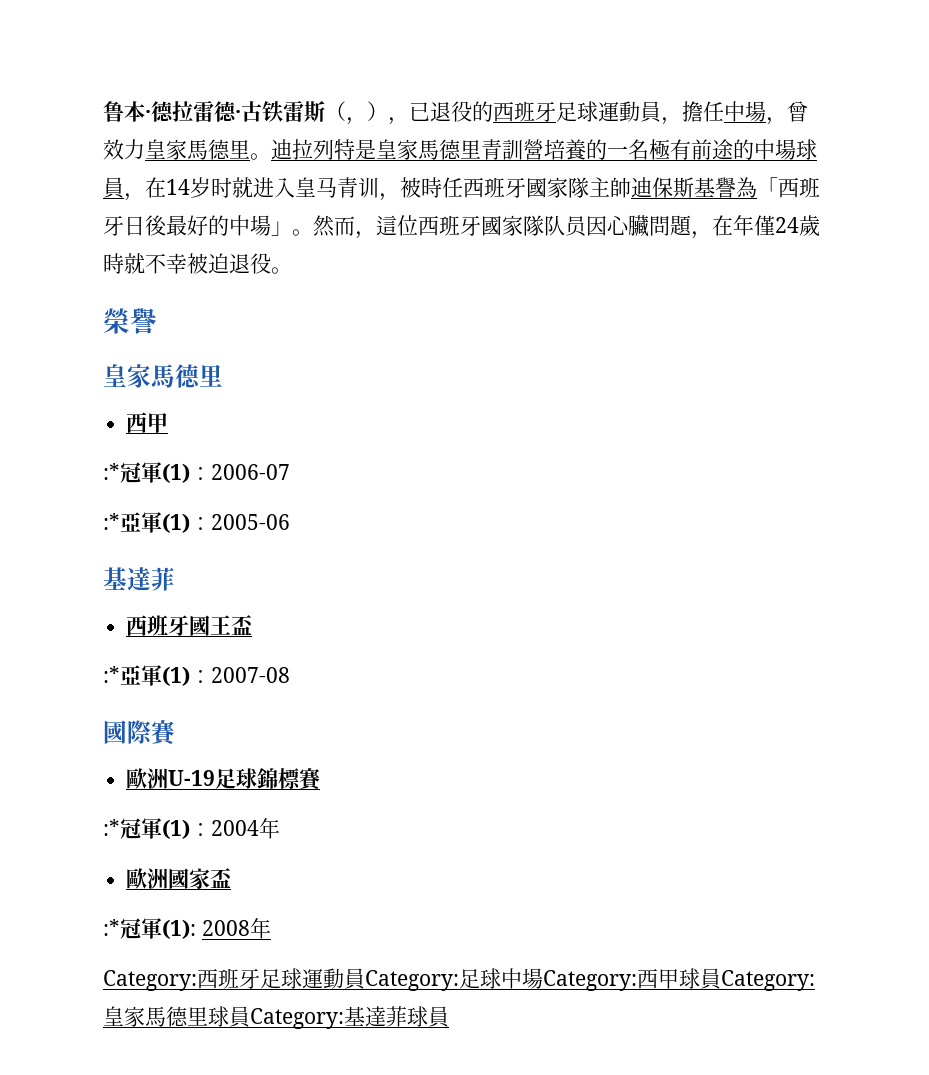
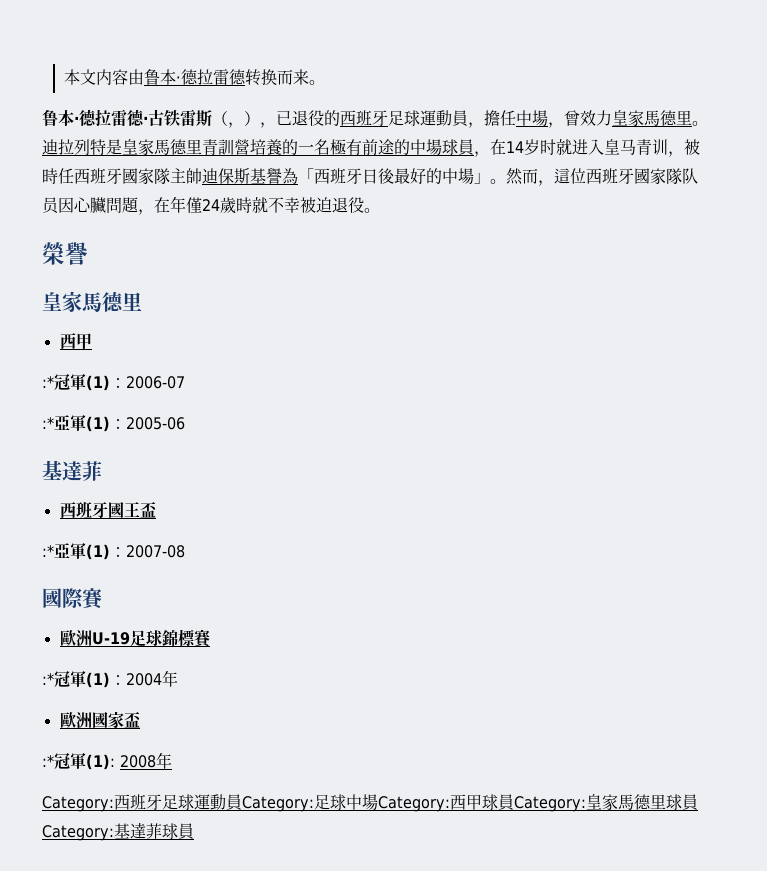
(103, 111) none -> [63,69,325,86] 本文内容由鲁本·德拉雷德转换而来。 //

